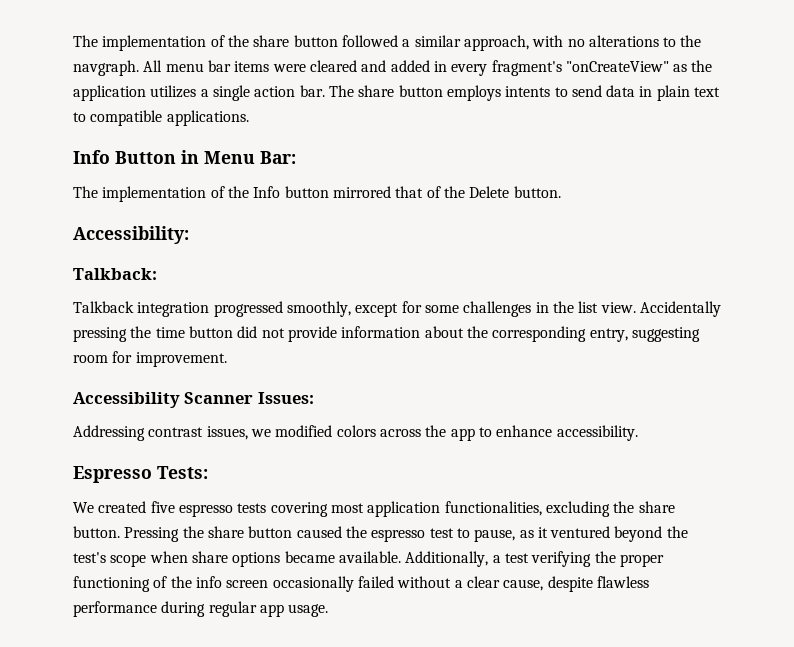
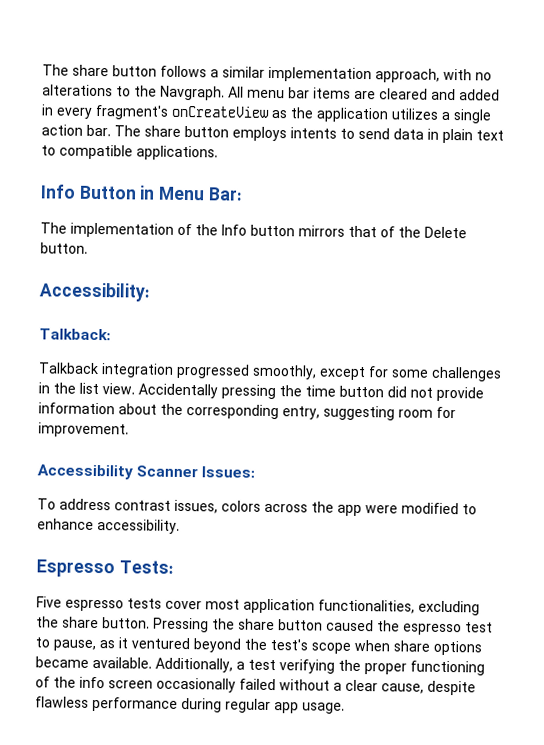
[73,35,398,51] The implementation of the share button followed -> [42,64,207,78] The share button follows
(461, 41) none -> [268,66,372,83] implementation
[73,60,139,76] navgraph. -> [160,85,225,101] Navgraph.
[272,64,306,72] were -> [354,90,376,100] are
[565,61,669,72] "onCreateView" -> [171,105,270,118] onCreateView
[332,186,391,198] mirrored -> [298,225,345,237] mirrors
[73,425,333,441] Addressing contrast issues, we modified -> [37,498,218,514] To address contrast issues,
(475, 434) none -> [365,502,459,515] were modified
[73,501,175,513] We created five -> [36,596,62,608] Five
[270,502,328,517] covering -> [165,600,202,610] cover

